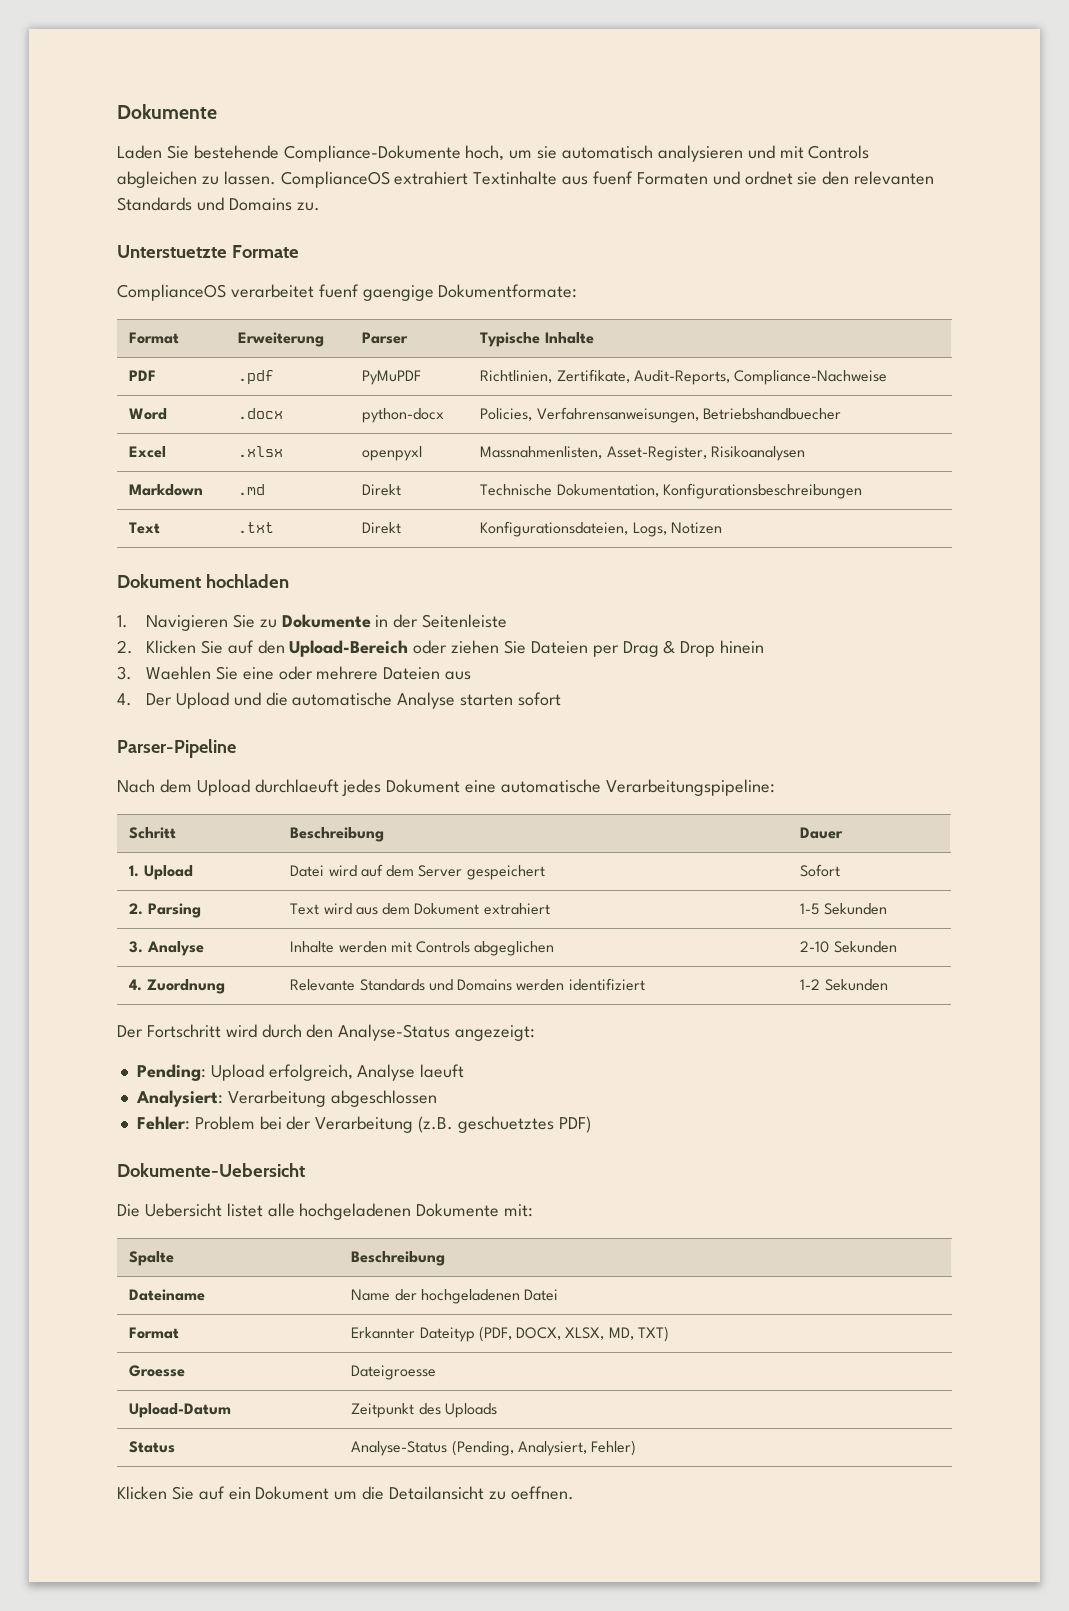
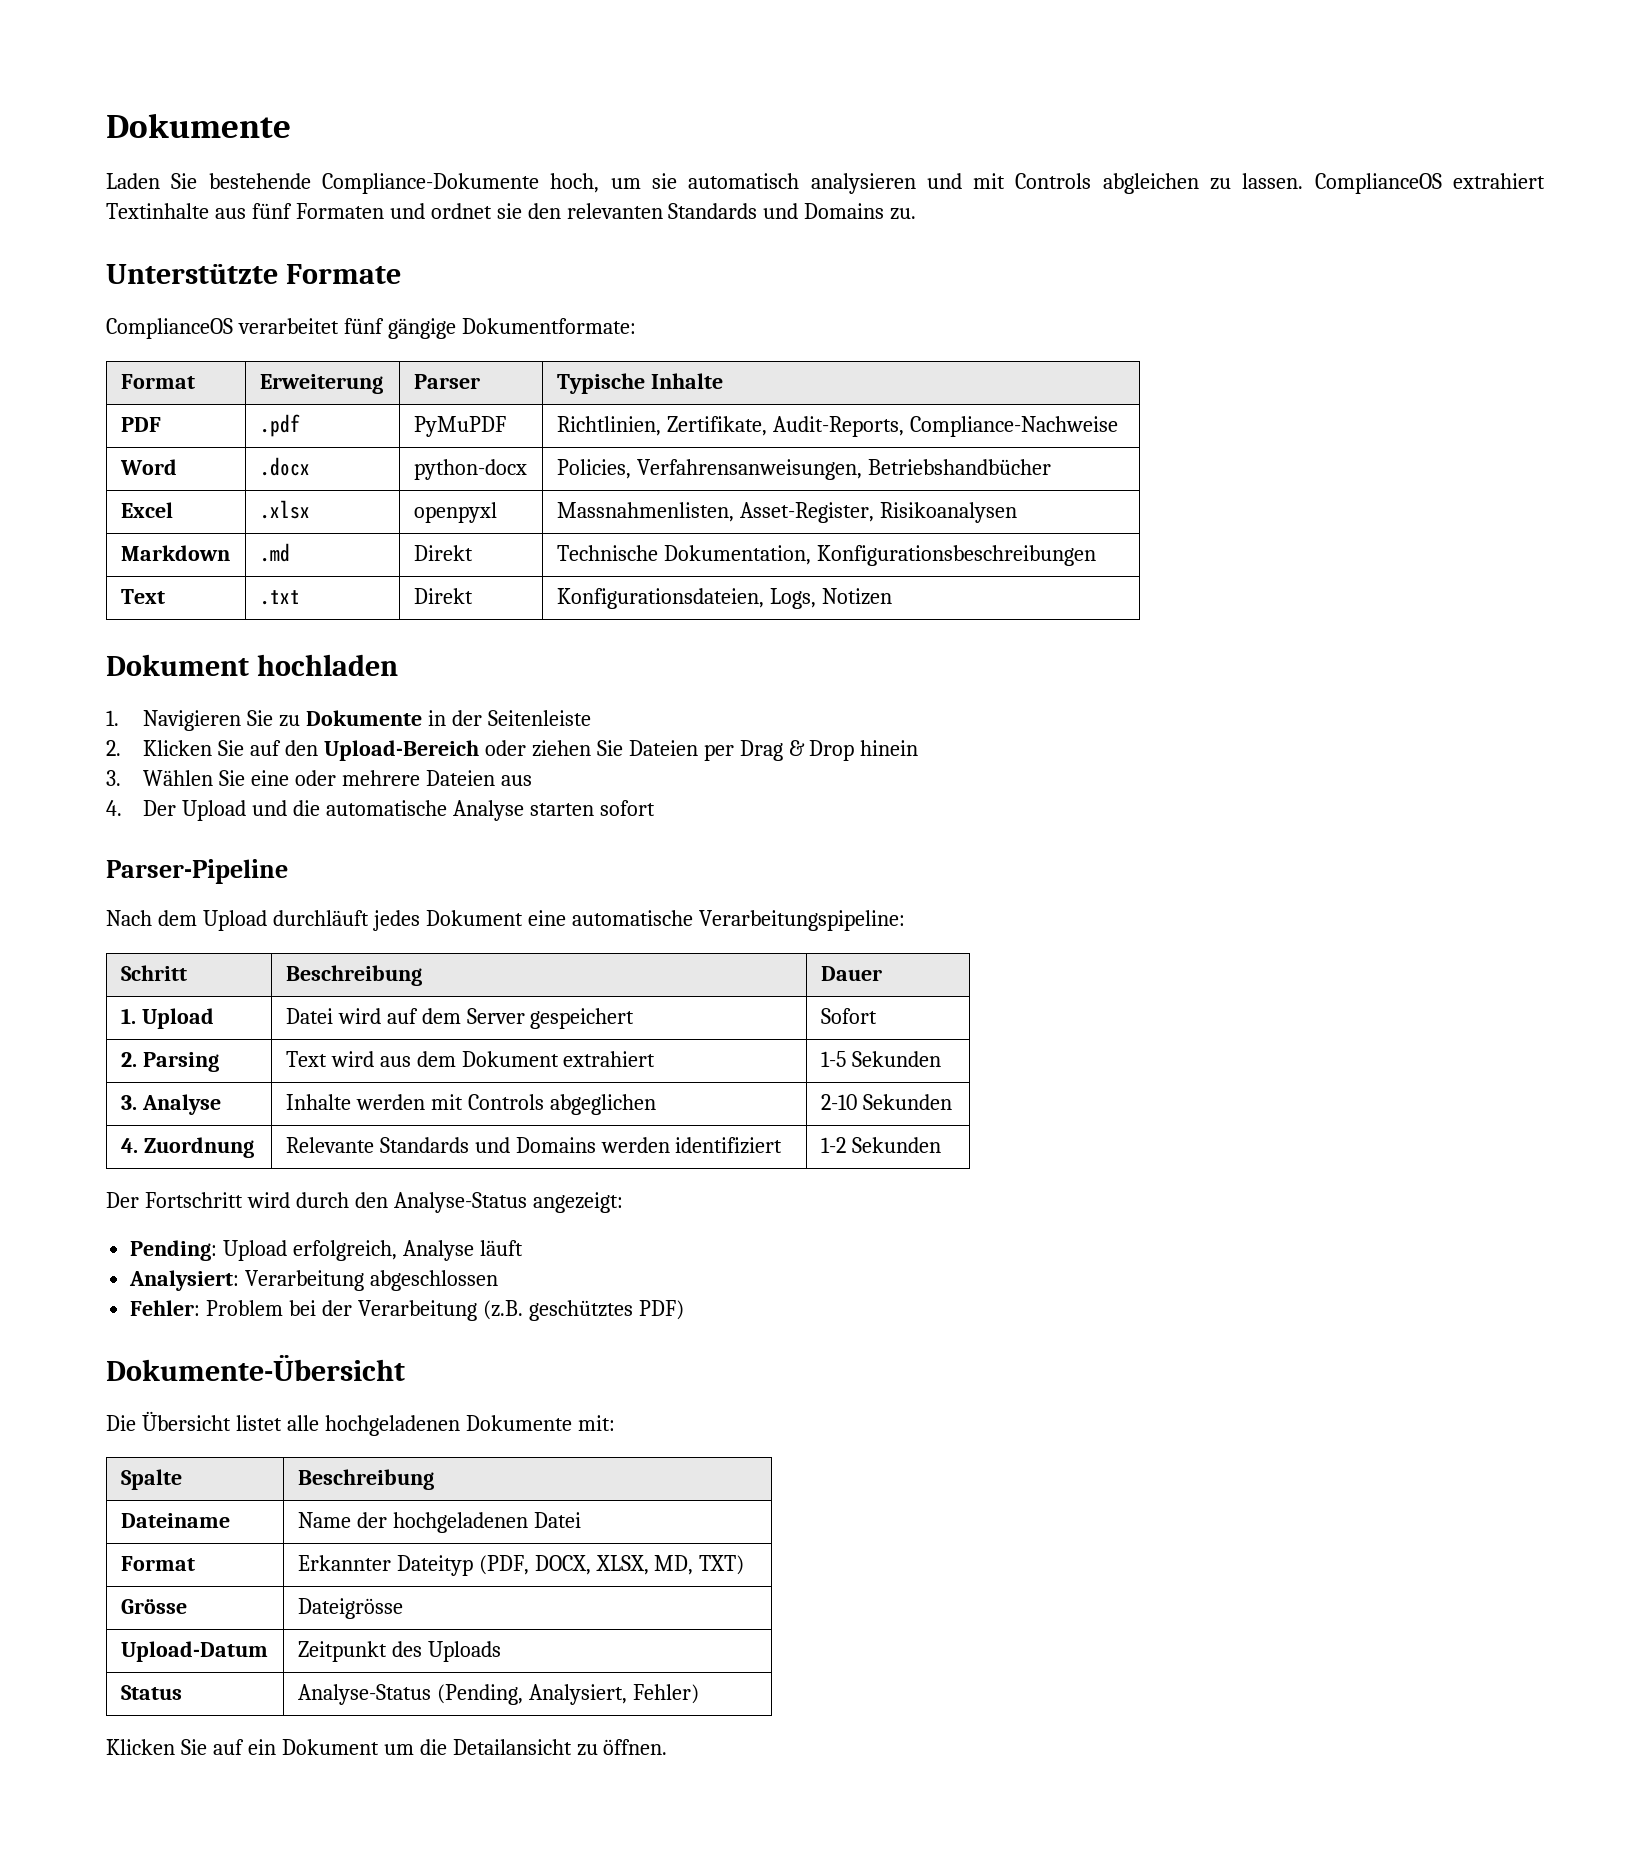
[593,171,634,185] fuenf -> [251,203,292,219] fünf
[117,245,227,258] Unterstuetzte -> [106,264,278,284] Unterstützte
[318,284,434,301] fuenf gaengige -> [343,318,456,339] fünf gängige
[702,408,841,420] Betriebshandbuecher -> [867,459,1051,475] Betriebshandbücher
[145,666,211,680] Waehlen -> [143,770,214,786] Wählen
[254,779,339,793] durchlaeuft -> [272,910,369,926] durchläuft
[420,1064,465,1078] laeuft -> [479,1240,523,1256] läuft
[457,1116,554,1133] geschuetztes -> [528,1300,633,1321] geschütztes
[117,1163,305,1177] Dokumente-Uebersicht -> [106,1355,405,1381] Dokumente-Übersicht
[144,1203,222,1217] Uebersicht -> [141,1411,231,1431] Übersicht
[129,1365,186,1377] [351,1365,437,1380] Groesse | Dateigroesse -> [120,1599,187,1614] [297,1598,403,1619] Grösse | Dateigrösse
[510,1486,574,1500] oeffnen. -> [603,1739,668,1755] öffnen.

